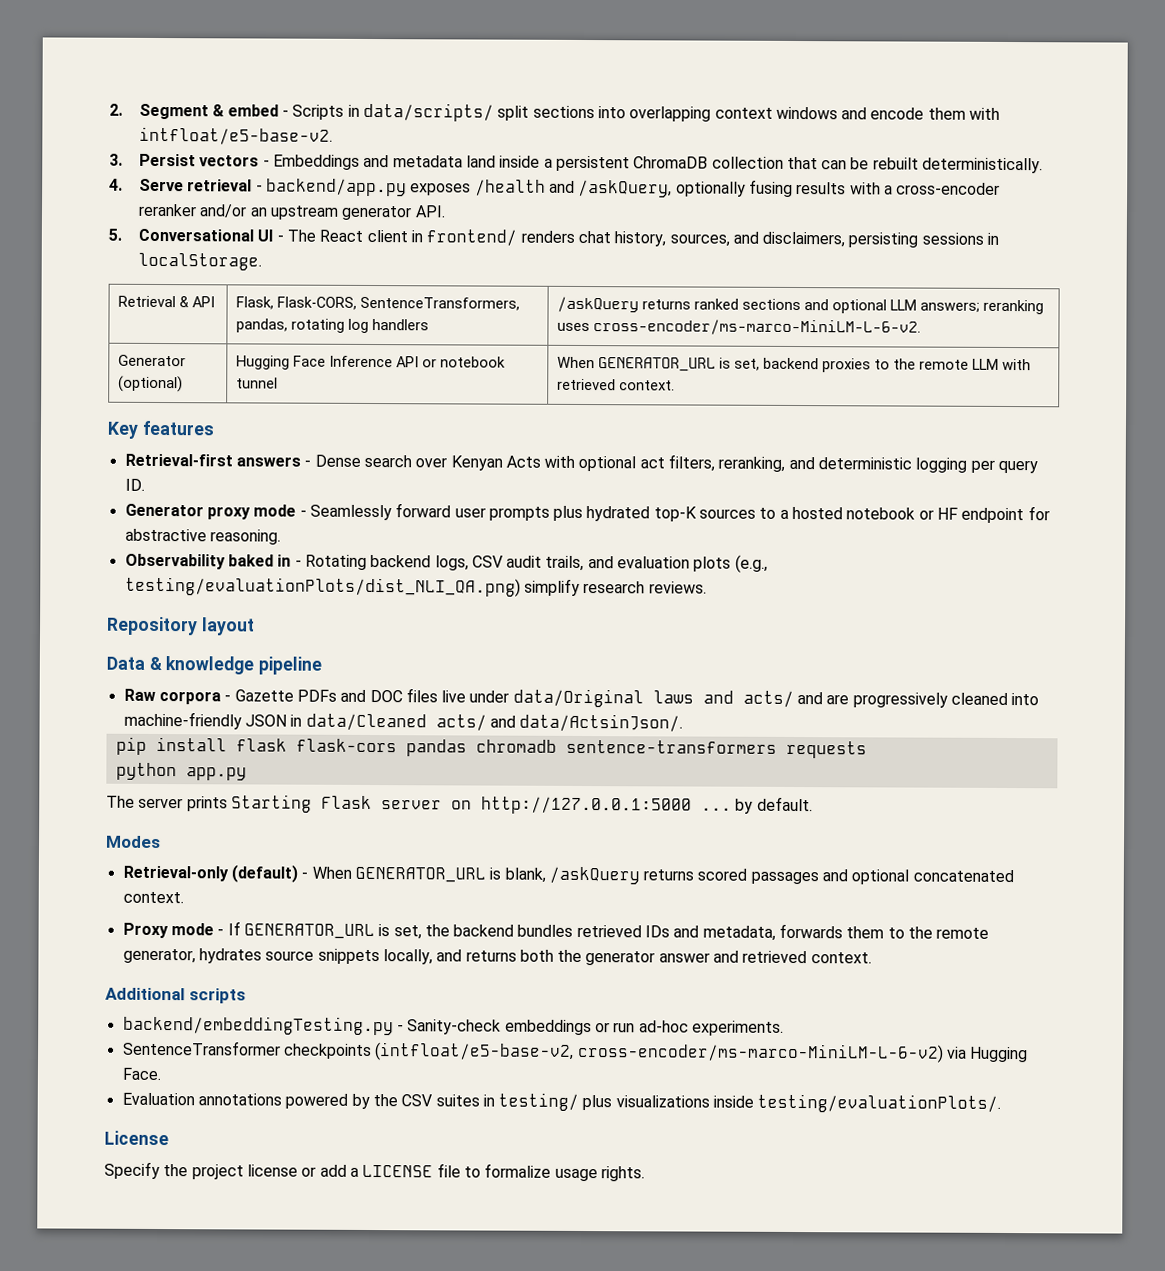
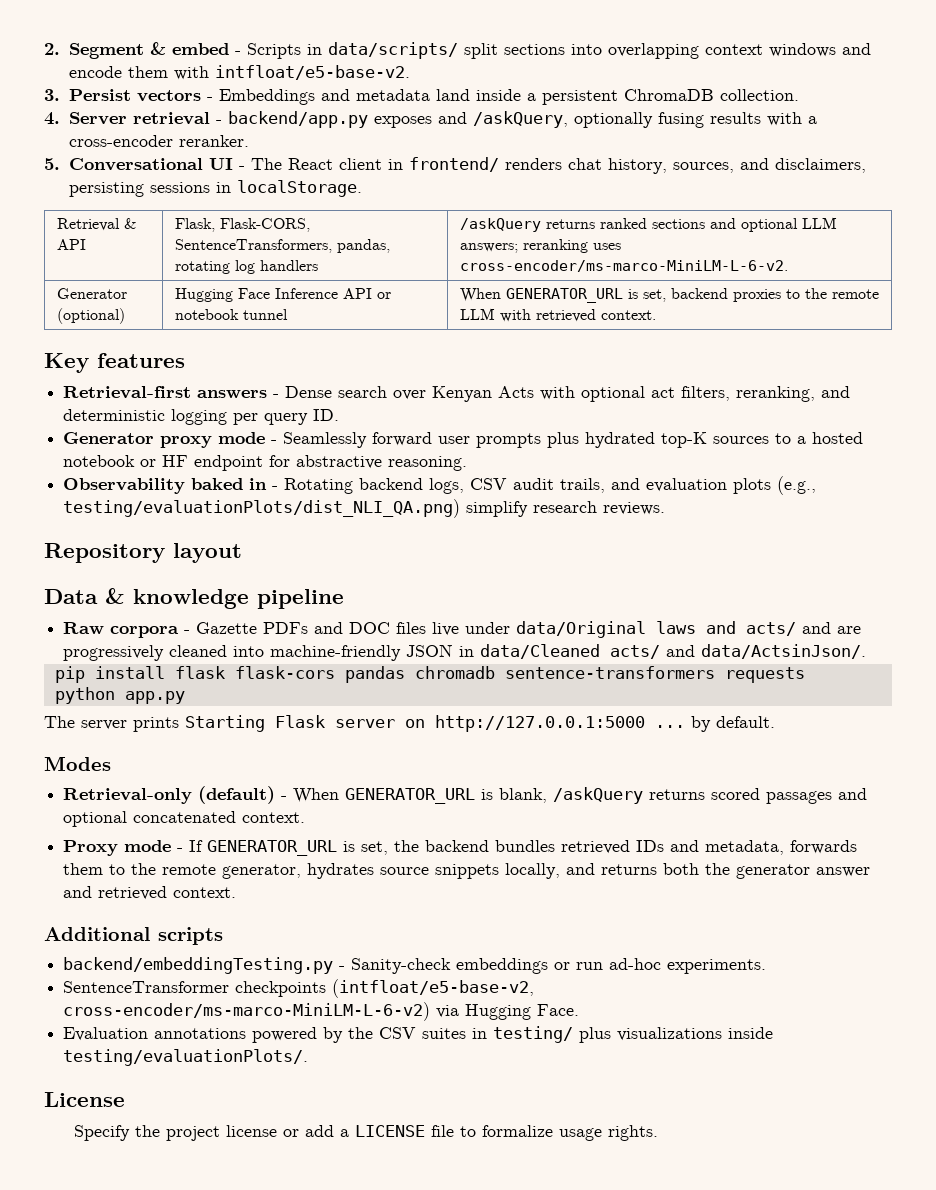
[711,156,1044,174] collection that can be rebuilt deterministically. -> [719,89,799,101] collection.
[138,178,184,192] Serve -> [68,112,127,125] Server
[474,179,546,196] /health -> (432, 122) none
[137,203,446,221] reranker and/or an upstream generator API. -> [178,135,249,147] reranker.

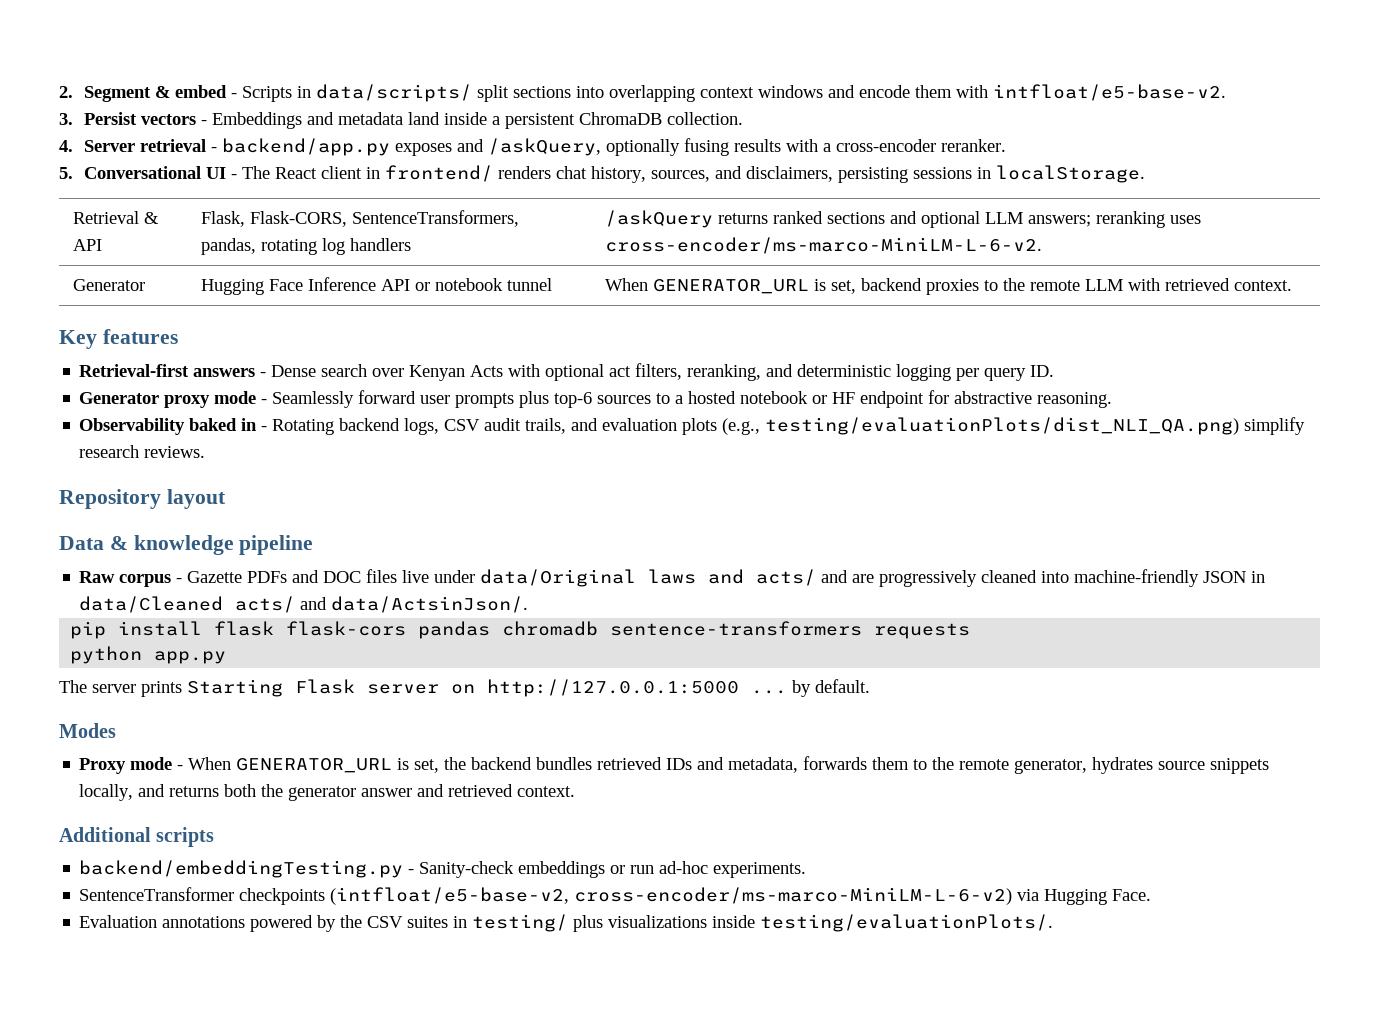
[56,308,125,324] (optional) -> (146, 285) none
[585,432,708,448] hydrated top-K -> [554,392,593,408] top-6
[110,626,180,638] corpora -> [119,574,172,587] corpus
[63,786,868,804] [63,811,306,827] // Retrieval-only (default) - When GENERATOR_URL is blank, /askQuery returns scored passages and optional concatenated context. -> (116, 730) none
[189,840,204,852] If -> [188,757,232,770] When
[44,1092,125,1107] [74,1125,659,1141] // License // Specify the project license or add a LICENSE file to formalize usage rights. -> (1054, 923) none

